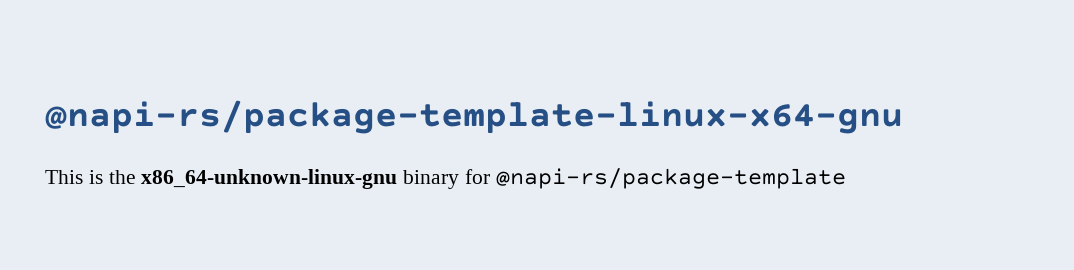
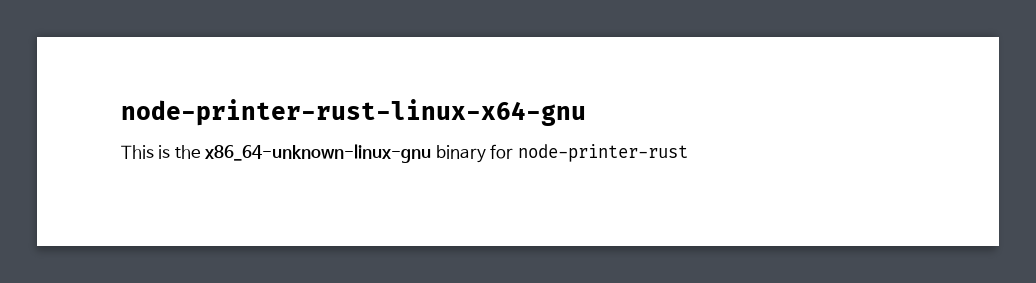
[45,100,903,134] @napi-rs/package-template-linux-x64-gnu -> [121,99,586,126] node-printer-rust-linux-x64-gnu
[495,168,846,189] @napi-rs/package-template -> [517,144,688,162] node-printer-rust

